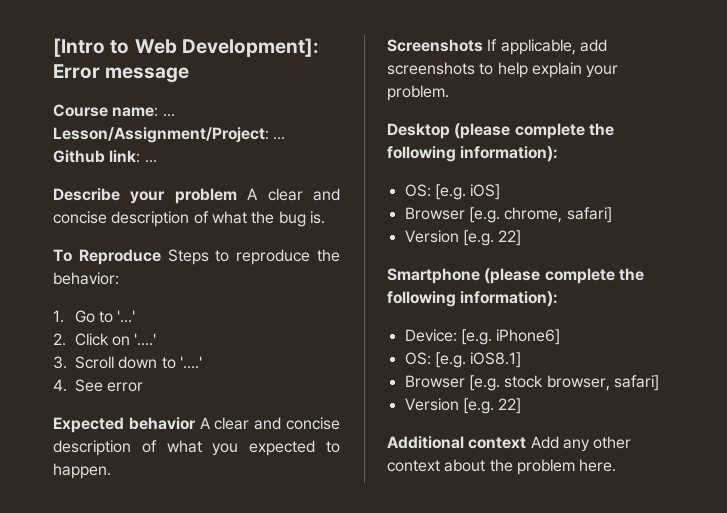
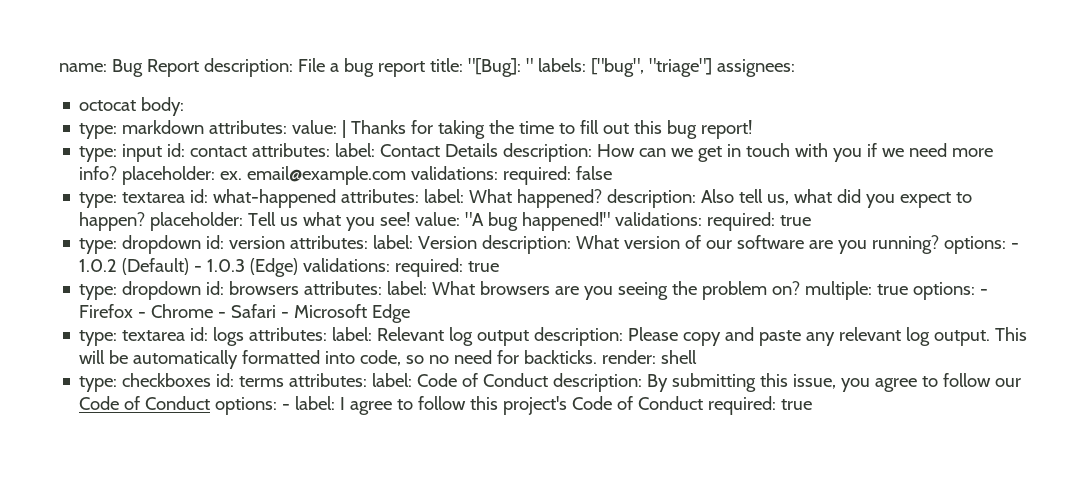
[53,38,319,57] [53,64,190,83] [53,104,175,117] [53,127,286,143] [53,150,157,163] [53,188,340,204] [53,211,325,227] [53,249,341,265] [53,272,119,285] [53,310,136,323] [53,333,157,346] [53,356,202,369] [53,379,144,392] [53,417,340,433] [53,440,341,456] [53,463,111,479] [387,39,607,55] [387,62,619,78] [387,85,449,101] [387,123,614,139] [387,146,559,162] [404,184,501,200] [404,207,612,223] [404,230,522,246] [387,268,644,284] [387,291,559,307] [404,329,561,345] [404,352,522,368] [404,375,659,391] [404,398,522,414] [387,436,632,452] [387,459,617,475] [Intro to Web Development]: Error message // Course name: ... Lesson/Assignment/Project: ... Github link: ... // Describe your problem A clear and concise description of what the bug is. // To Reproduce Steps to reproduce the behavior: // 1. Go to '...' // 2. Click on '....' // 3. Scroll down to '....' // 4. See error // Expected behavior A clear and concise description of what you expected to happen. // Screenshots If applicable, add screenshots to help explain your problem. // Desktop (please complete the following information): // OS: [e.g. iOS] // Browser [e.g. chrome, safari] // Version [e.g. 22] // Smartphone (please complete the following information): // Device: [e.g. iPhone6] // OS: [e.g. iOS8.1] // Browser [e.g. stock browser, safari] // Version [e.g. 22] // Additional context Add any other context about the problem here. -> [59,58,795,77] [79,97,185,116] [79,120,753,139] [79,143,994,162] [79,166,613,185] [79,189,973,208] [79,212,812,231] [79,235,1020,254] [79,258,500,277] [79,281,989,300] [79,304,411,323] [79,327,1028,346] [79,350,698,369] [79,373,1022,392] [79,396,813,415] name: Bug Report description: File a bug report title: "[Bug]: " labels: ["bug", "triage"] assignees: // octocat body: // type: markdown attributes: value: | Thanks for taking the time to fill out this bug report! // type: input id: contact attributes: label: Contact Details description: How can we get in touch with you if we need more info? placeholder: ex. email@example.com validations: required: false // type: textarea id: what-happened attributes: label: What happened? description: Also tell us, what did you expect to happen? placeholder: Tell us what you see! value: "A bug happened!" validations: required: true // type: dropdown id: version attributes: label: Version description: What version of our software are you running? options: - 1.0.2 (Default) - 1.0.3 (Edge) validations: required: true // type: dropdown id: browsers attributes: label: What browsers are you seeing the problem on? multiple: true options: - Firefox - Chrome - Safari - Microsoft Edge // type: textarea id: logs attributes: label: Relevant log output description: Please copy and paste any relevant log output. This will be automatically formatted into code, so no need for backticks. render: shell // type: checkboxes id: terms attributes: label: Code of Conduct description: By submitting this issue, you agree to follow our Code of Conduct options: - label: I agree to follow this project's Code of Conduct required: true

